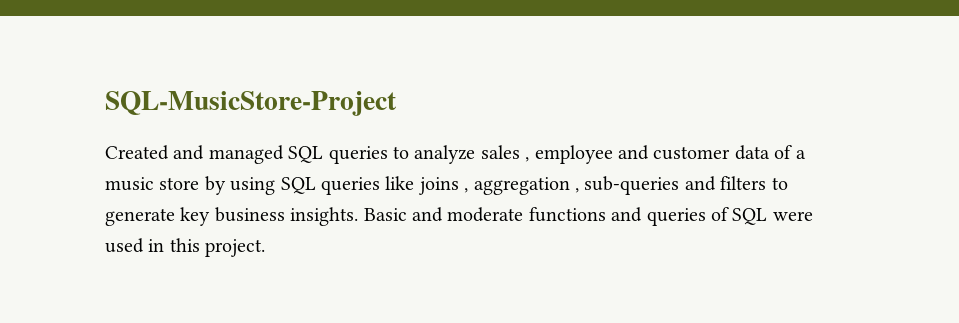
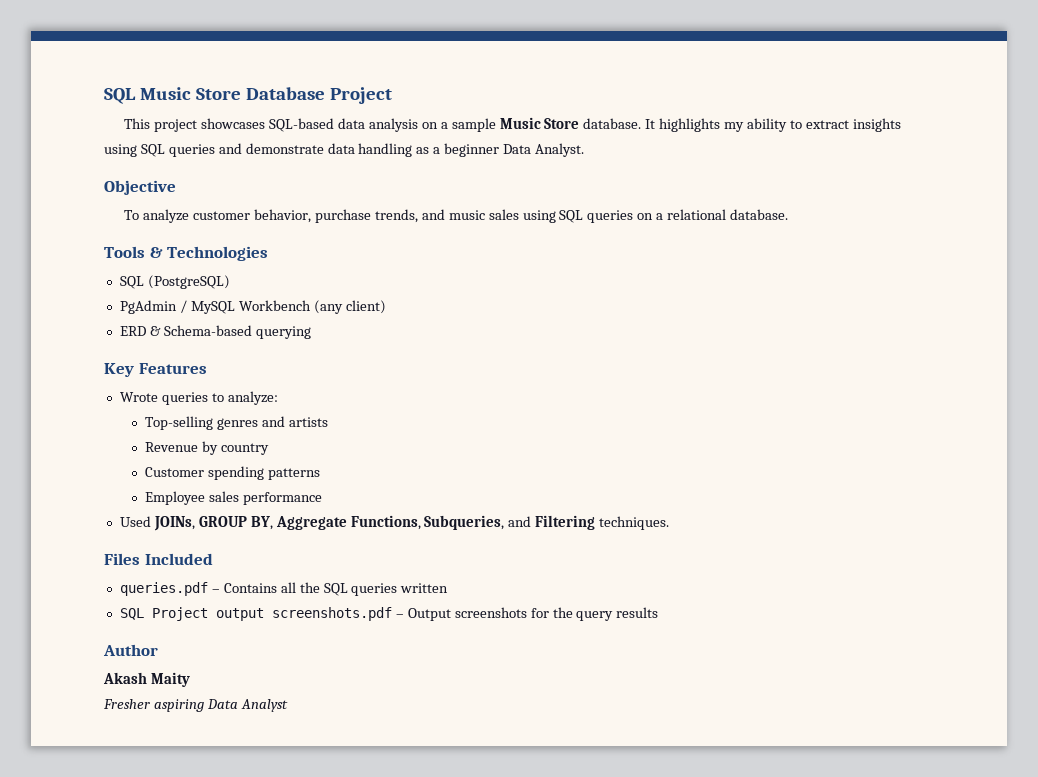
[105,91,397,116] [105,145,806,164] [105,176,788,195] [105,207,813,226] [105,238,266,257] SQL-MusicStore-Project // Created and managed SQL queries to analyze sales , employee and customer data of a music store by using SQL queries like joins , aggregation , sub-queries and filters to generate key business insights. Basic and moderate functions and queries of SQL were used in this project. -> [104,87,392,104] [124,117,901,132] [104,143,585,157] [104,180,176,195] [124,209,789,223] [104,246,269,261] [119,275,230,289] [119,300,386,314] [119,325,311,339] [104,363,207,377] [119,391,278,405] [145,416,328,430] [145,441,269,455] [145,466,320,480] [145,491,322,505] [119,515,670,531] [104,553,213,565] [119,582,449,596] [119,607,659,621] [103,644,158,656] [103,672,190,687] [103,699,288,712] SQL Music Store Database Project // This project showcases SQL-based data analysis on a sample Music Store database. It highlights my ability to extract insights using SQL queries and demonstrate data handling as a beginner Data Analyst. // Objective // To analyze customer behavior, purchase trends, and music sales using SQL queries on a relational database. // Tools & Technologies // SQL (PostgreSQL) // PgAdmin / MySQL Workbench (any client) // ERD & Schema-based querying // Key Features // Wrote queries to analyze: // Top-selling genres and artists // Revenue by country // Customer spending patterns // Employee sales performance // Used JOINs, GROUP BY, Aggregate Functions, Subqueries, and Filtering techniques. // Files Included // queries.pdf – Contains all the SQL queries written // SQL Project output screenshots.pdf – Output screenshots for the query results // Author // Akash Maity // Fresher aspiring Data Analyst

